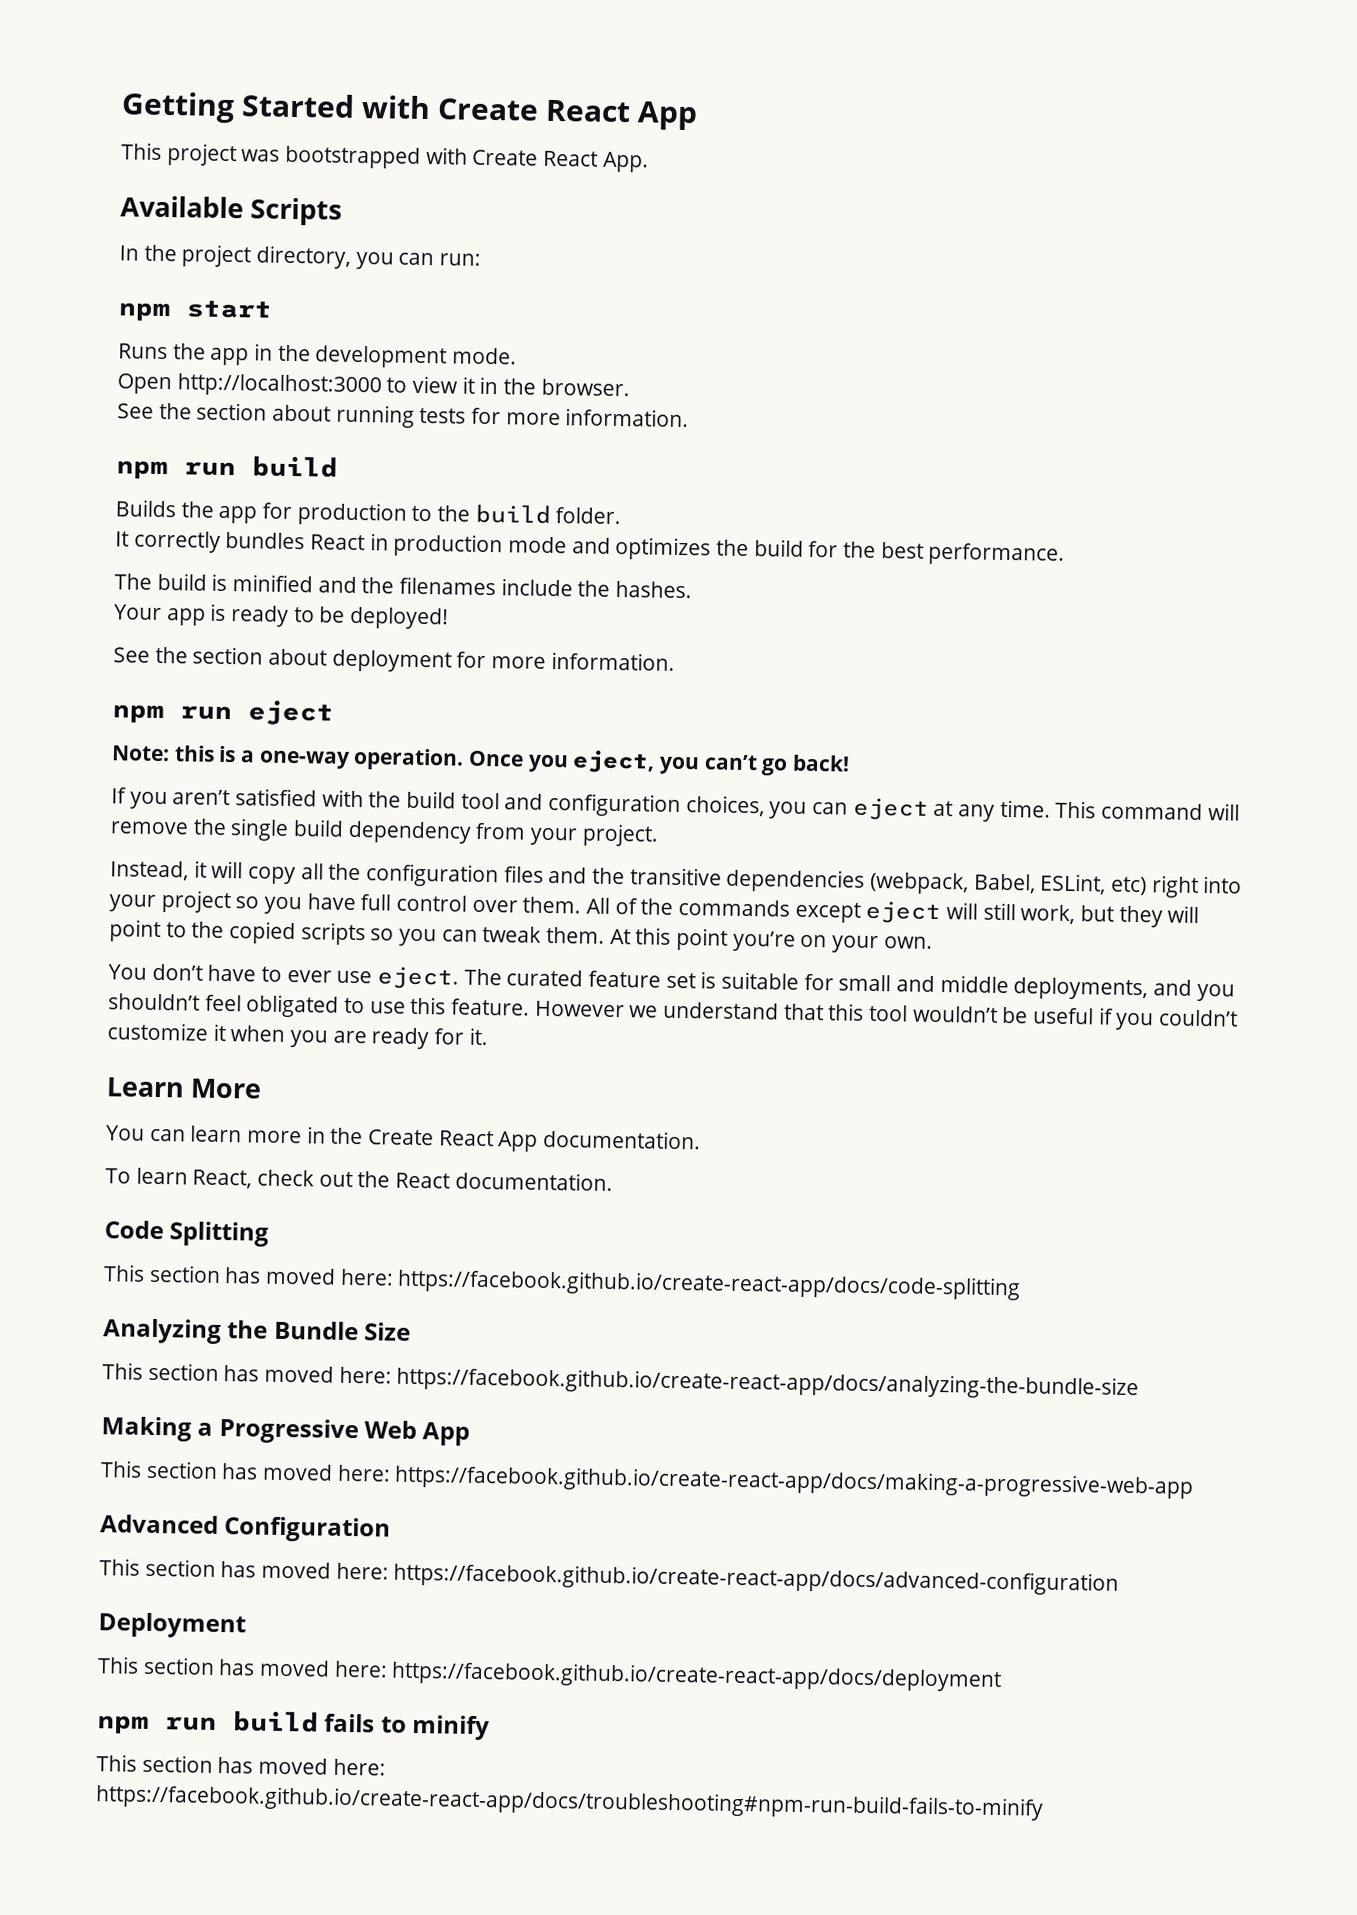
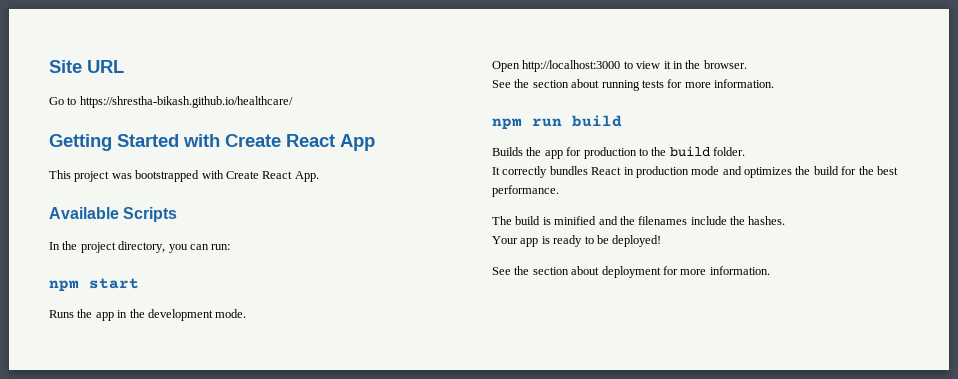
(121, 107) none -> [49,60,124,73] [49,96,293,108] Site URL // Go to https://shrestha-bikash.github.io/healthcare/ //
[112,699,334,726] [111,745,851,776] [111,787,1240,822] [110,818,659,847] [110,860,1243,898] [109,890,1200,928] [109,919,933,954] [108,963,1235,1002] [108,993,1239,1031] [107,1022,488,1050] [106,1077,263,1099] [106,1125,702,1152] [105,1167,613,1192] [104,1220,270,1247] [103,1264,1022,1301] [103,1318,412,1345] [102,1362,1140,1401] [101,1416,471,1446] [100,1460,1195,1499] [100,1514,392,1543] [99,1558,1120,1596] [98,1612,246,1639] [97,1656,1003,1693] [97,1710,491,1741] [96,1754,386,1776] [95,1784,1044,1821] // npm run eject // Note: this is a one-way operation. Once you eject, you can’t go back! // If you aren’t satisfied with the build tool and configuration choices, you can eject at any time. This command will remove the single build dependency from your project. // Instead, it will copy all the configuration files and the transitive dependencies (webpack, Babel, ESLint, etc) right into your project so you have full control over them. All of the commands except eject will still work, but they will point to the copied scripts so you can tweak them. At this point you’re on your own. // You don’t have to ever use eject. The curated feature set is suitable for small and middle deployments, and you shouldn’t feel obligated to use this feature. However we understand that this tool wouldn’t be useful if you couldn’t customize it when you are ready for it. // Learn More // You can learn more in the Create React App documentation. // To learn React, check out the React documentation. // Code Splitting // This section has moved here: https://facebook.github.io/create-react-app/docs/code-splitting // Analyzing the Bundle Size // This section has moved here: https://facebook.github.io/create-react-app/docs/analyzing-the-bundle-size // Making a Progressive Web App // This section has moved here: https://facebook.github.io/create-react-app/docs/making-a-progressive-web-app // Advanced Configuration // This section has moved here: https://facebook.github.io/create-react-app/docs/advanced-configuration // Deployment // This section has moved here: https://facebook.github.io/create-react-app/docs/deployment // npm run build fails to minify // This section has moved here: https://facebook.github.io/create-react-app/docs/troubleshooting#npm-run-build-fails-to-minify -> (770, 270) none

